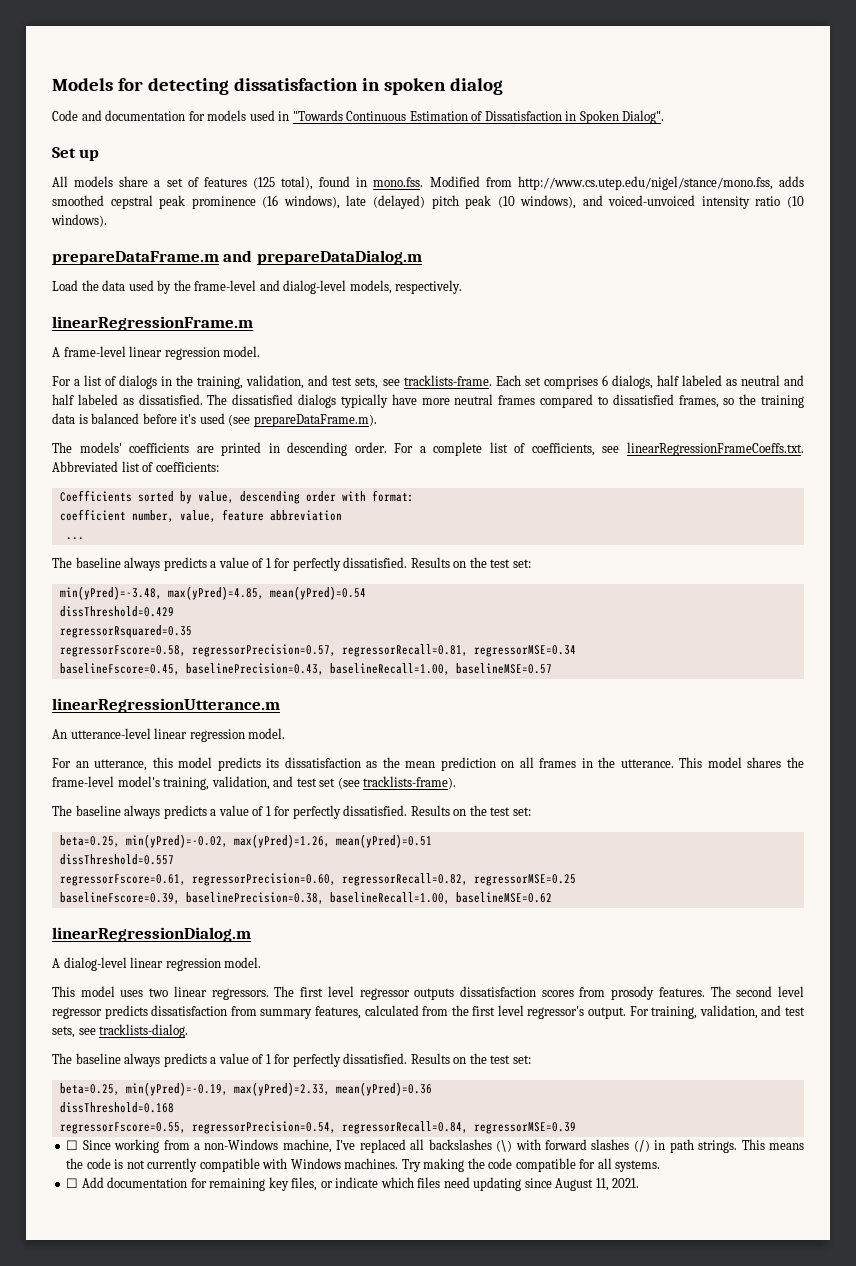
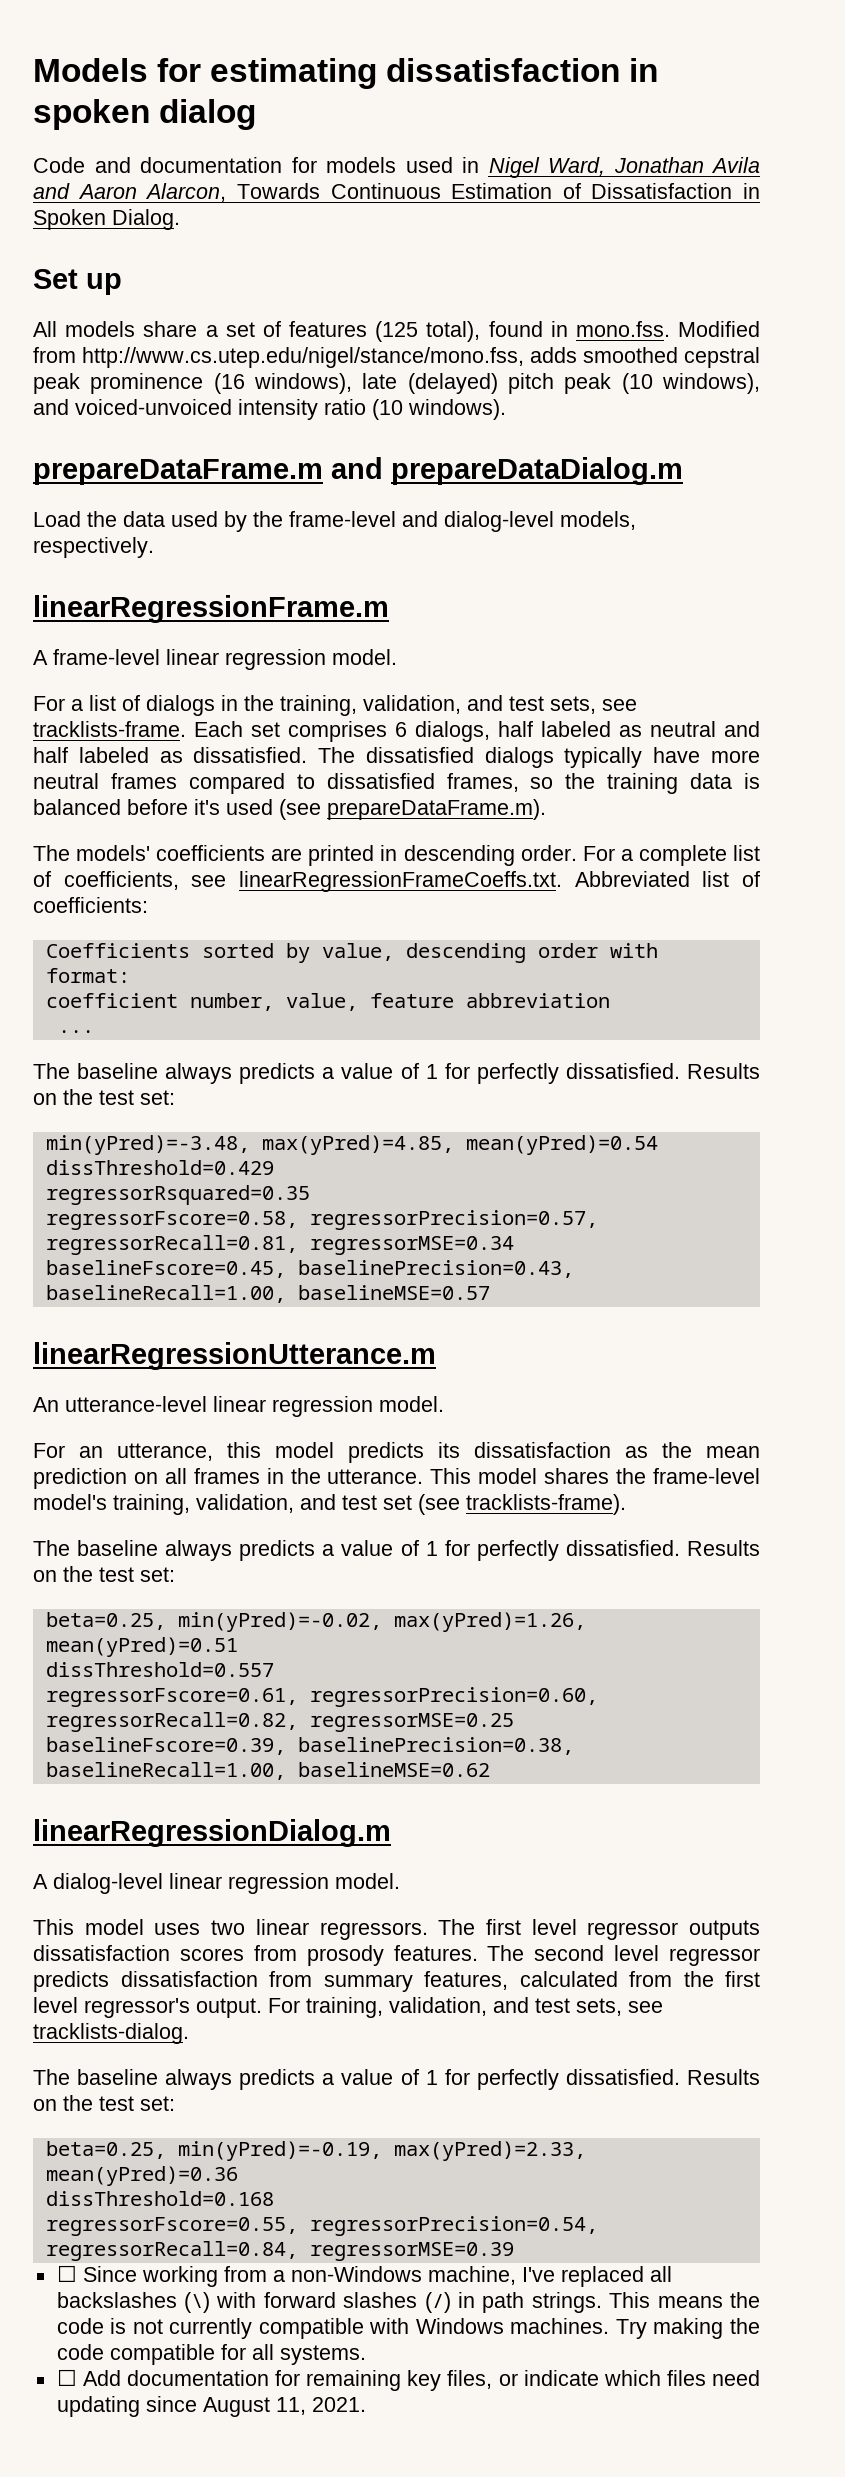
[147,78,229,95] detecting -> [210,58,378,89] estimating
[292,110,343,121] "Towards -> [488,157,760,178] [33,183,320,202] Nigel Ward, Jonathan Avila and Aaron Alarcon, Towards
[622,110,665,124] Dialog". -> [112,209,180,230] Dialog.

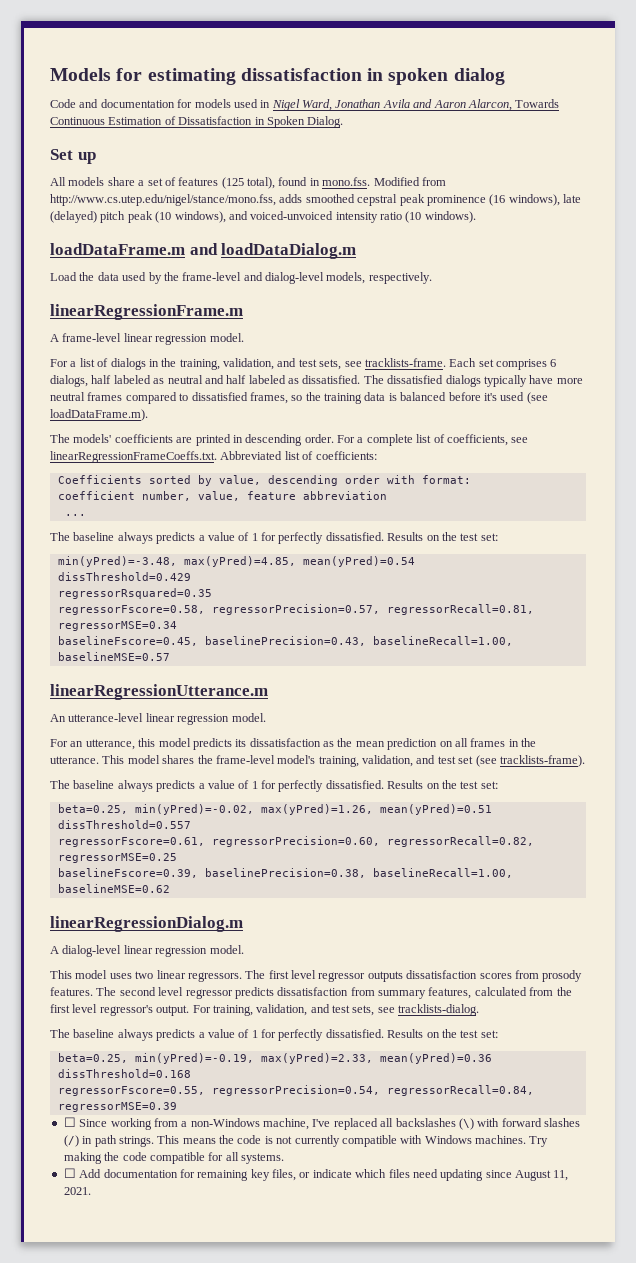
[33,457,683,485] prepareDataFrame.m and prepareDataDialog.m -> [50,243,357,259] loadDataFrame.m and loadDataDialog.m
[327,799,546,820] prepareDataFrame.m). -> [50,409,148,421] loadDataFrame.m).

